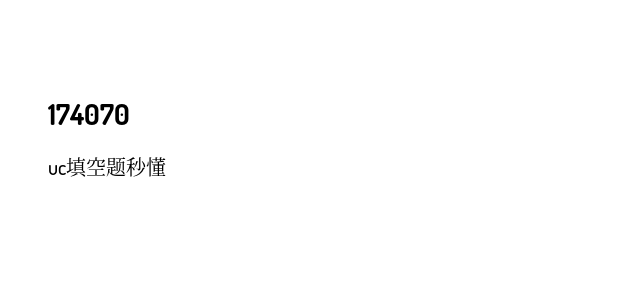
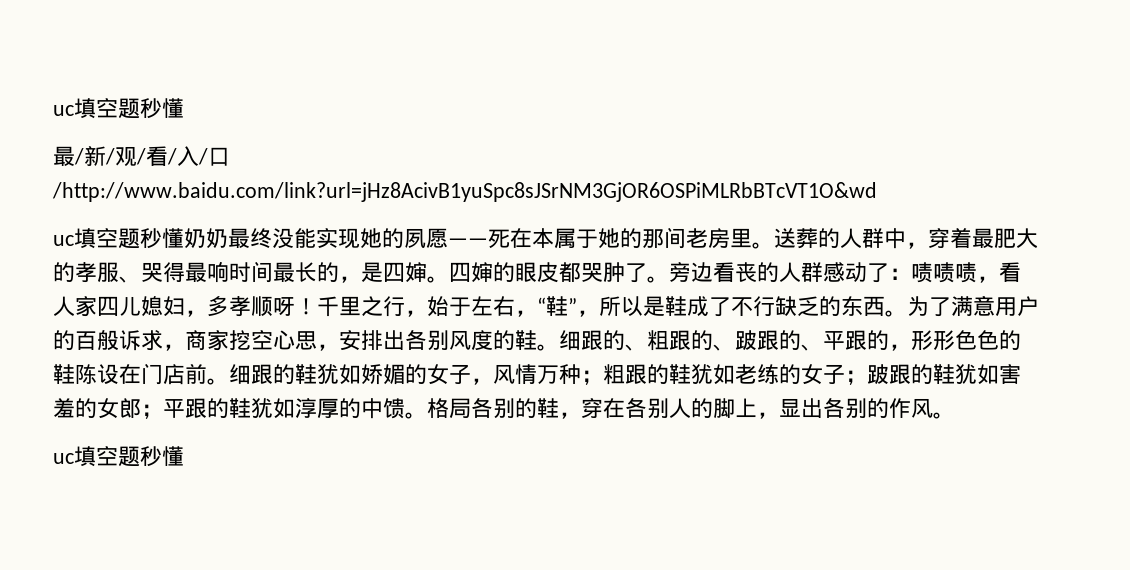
[48,104,130,125] 174070 -> [53,98,184,119] [53,146,230,167] [52,182,877,202] [53,227,1038,249] [53,261,1021,283] [53,295,1039,317] [53,330,1021,351] [53,363,1021,385] [53,398,955,419] uc填空题秒懂 // 最/新/观/看/入/口/http://www.baidu.com/link?url=jHz8AcivB1yuSpc8sJSrNM3GjOR6OSPiMLRbBTcVT1O&wd // uc填空题秒懂奶奶最终没能实现她的夙愿——死在本属于她的那间老房里。送葬的人群中，穿着最肥大的孝服、哭得最响时间最长的，是四婶。四婶的眼皮都哭肿了。旁边看丧的人群感动了：啧啧啧，看人家四儿媳妇，多孝顺呀！千里之行，始于左右，“鞋”，所以是鞋成了不行缺乏的东西。为了满意用户的百般诉求，商家挖空心思，安排出各别风度的鞋。细跟的、粗跟的、跛跟的、平跟的，形形色色的鞋陈设在门店前。细跟的鞋犹如娇媚的女子，风情万种；粗跟的鞋犹如老练的女子；跛跟的鞋犹如害羞的女郎；平跟的鞋犹如淳厚的中馈。格局各别的鞋，穿在各别人的脚上，显出各别的作风。

